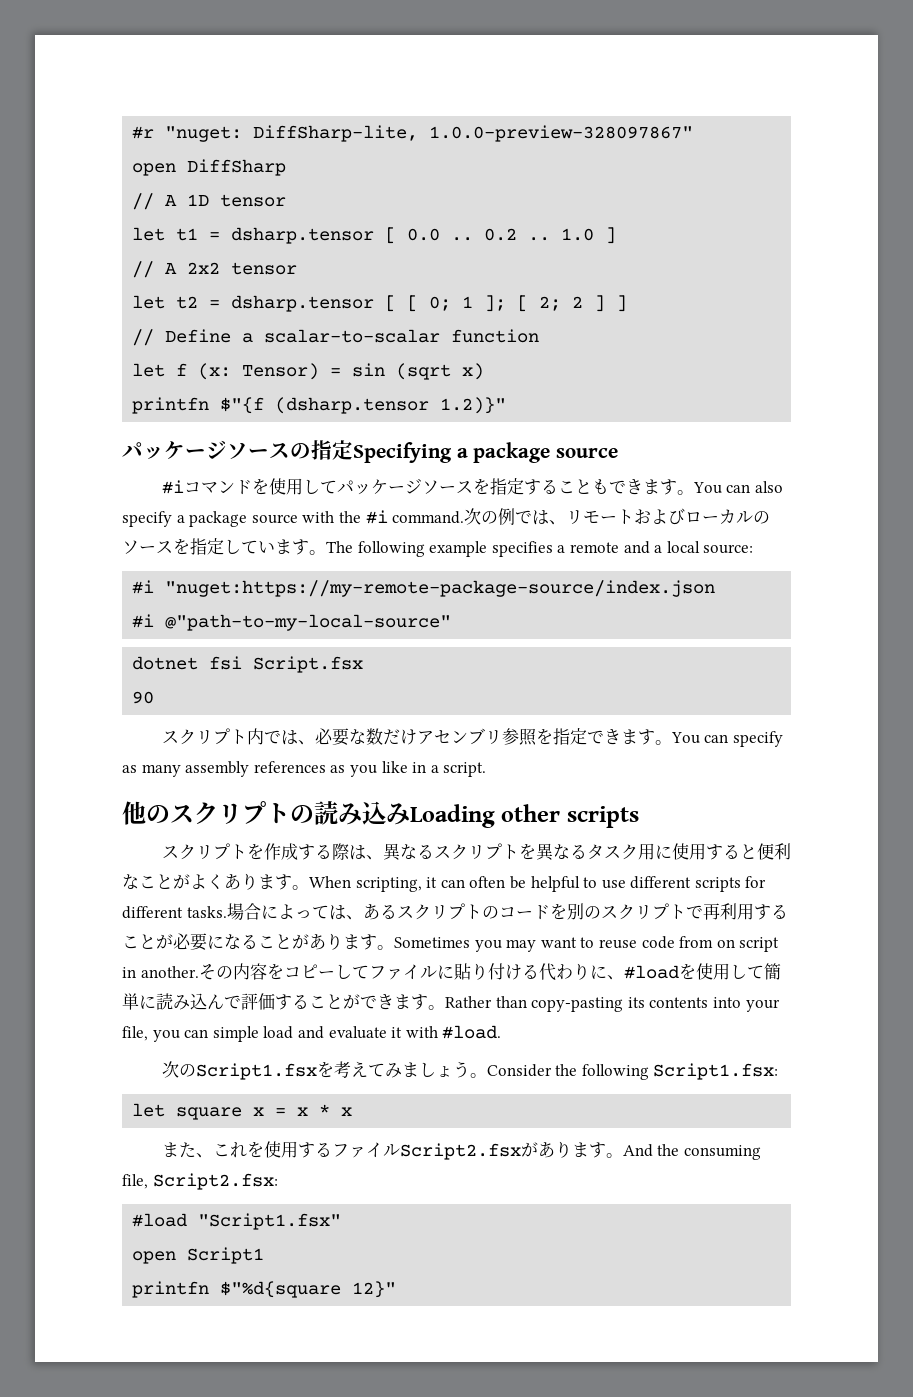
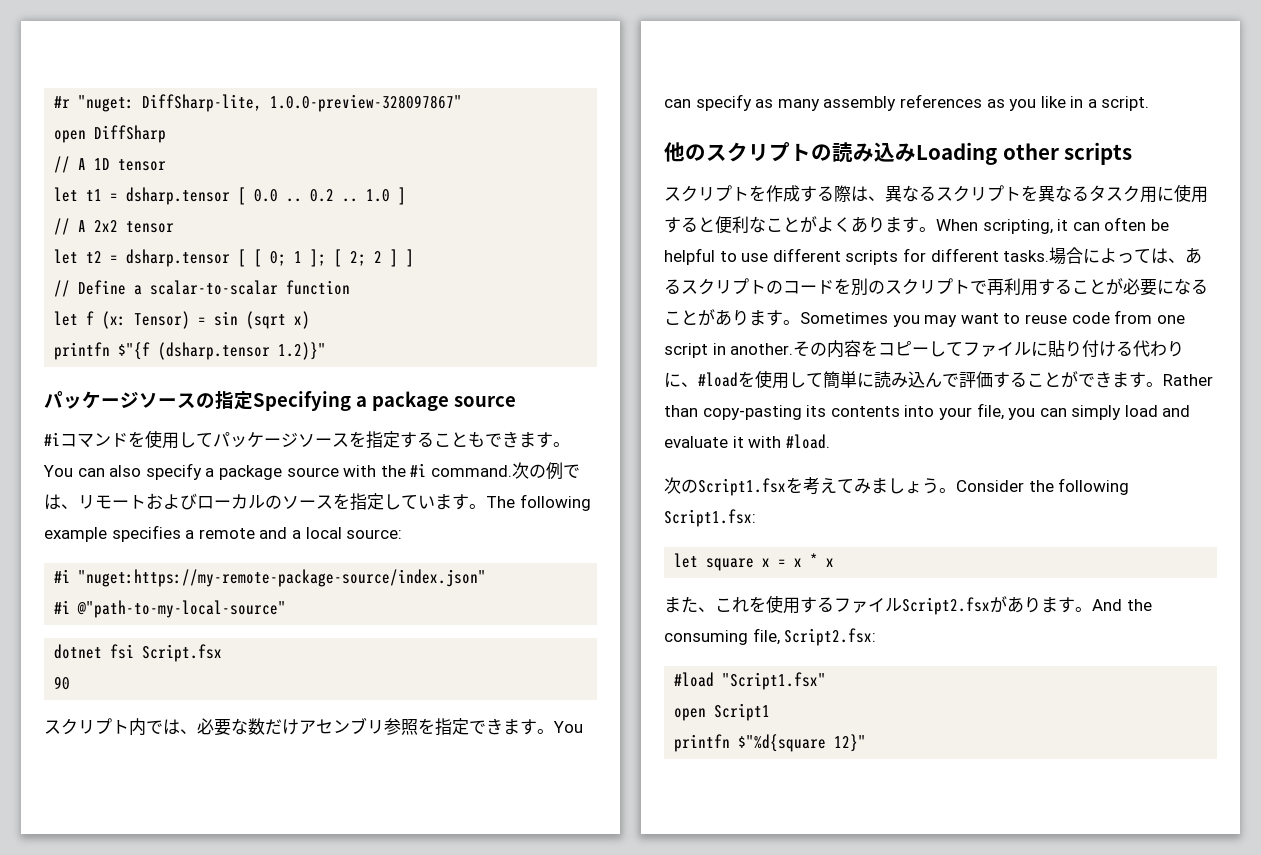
[165,580,716,597] "nuget:https://my-remote-package-source/index.json -> [78,569,487,587] "nuget:https://my-remote-package-source/index.json"
[716,939,735,948] on -> [1156,315,1185,324] one
[212,1026,259,1042] simple -> [1071,405,1122,420] simply

